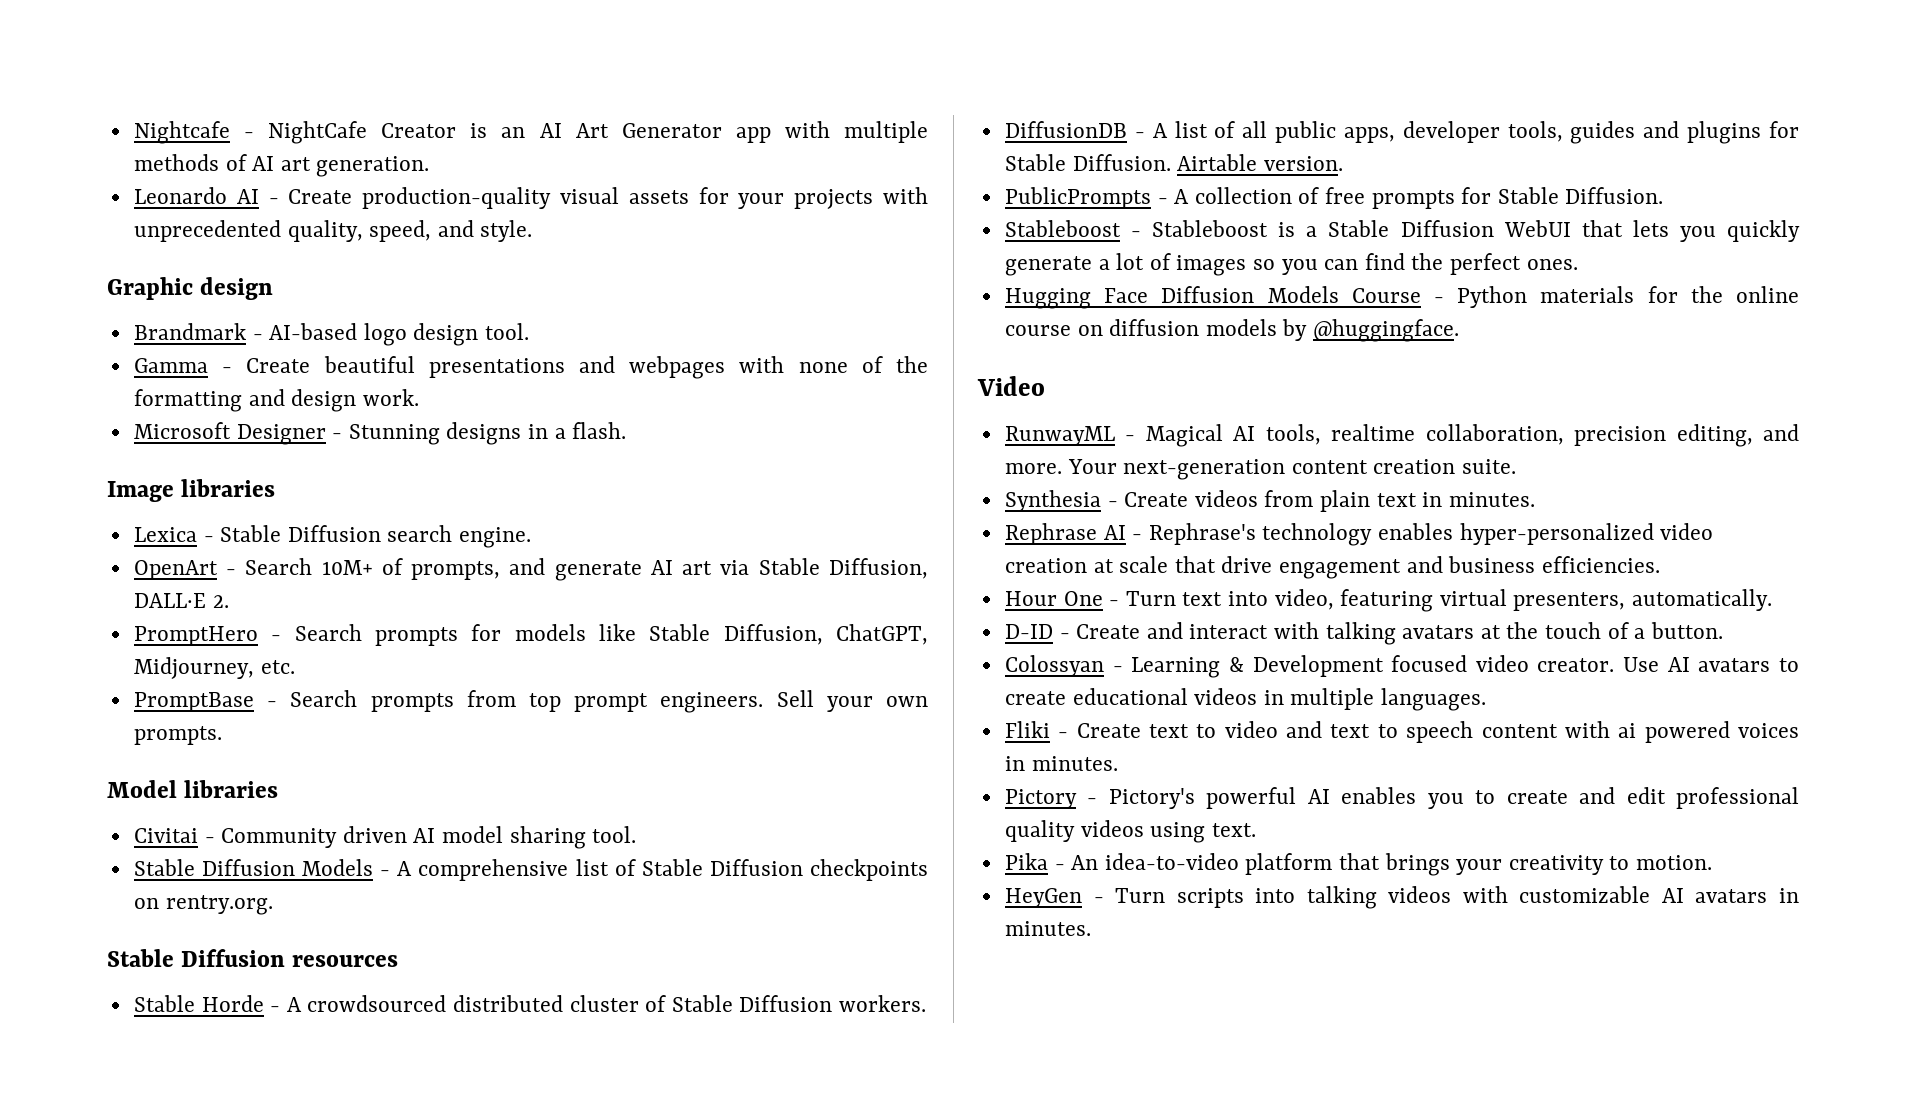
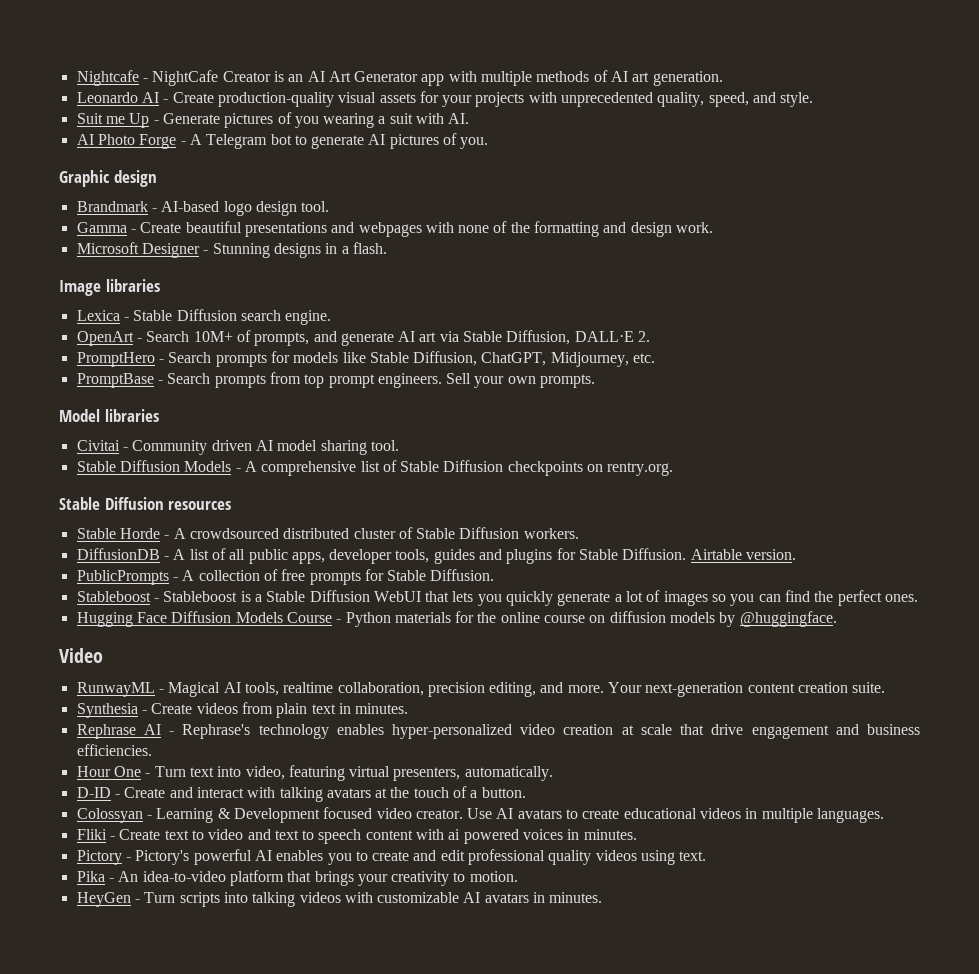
(533, 231) none -> [76,112,470,128] [76,133,489,149] // Suit me Up - Generate pictures of you wearing a suit with AI. // AI Photo Forge - A Telegram bot to generate AI pictures of you.

